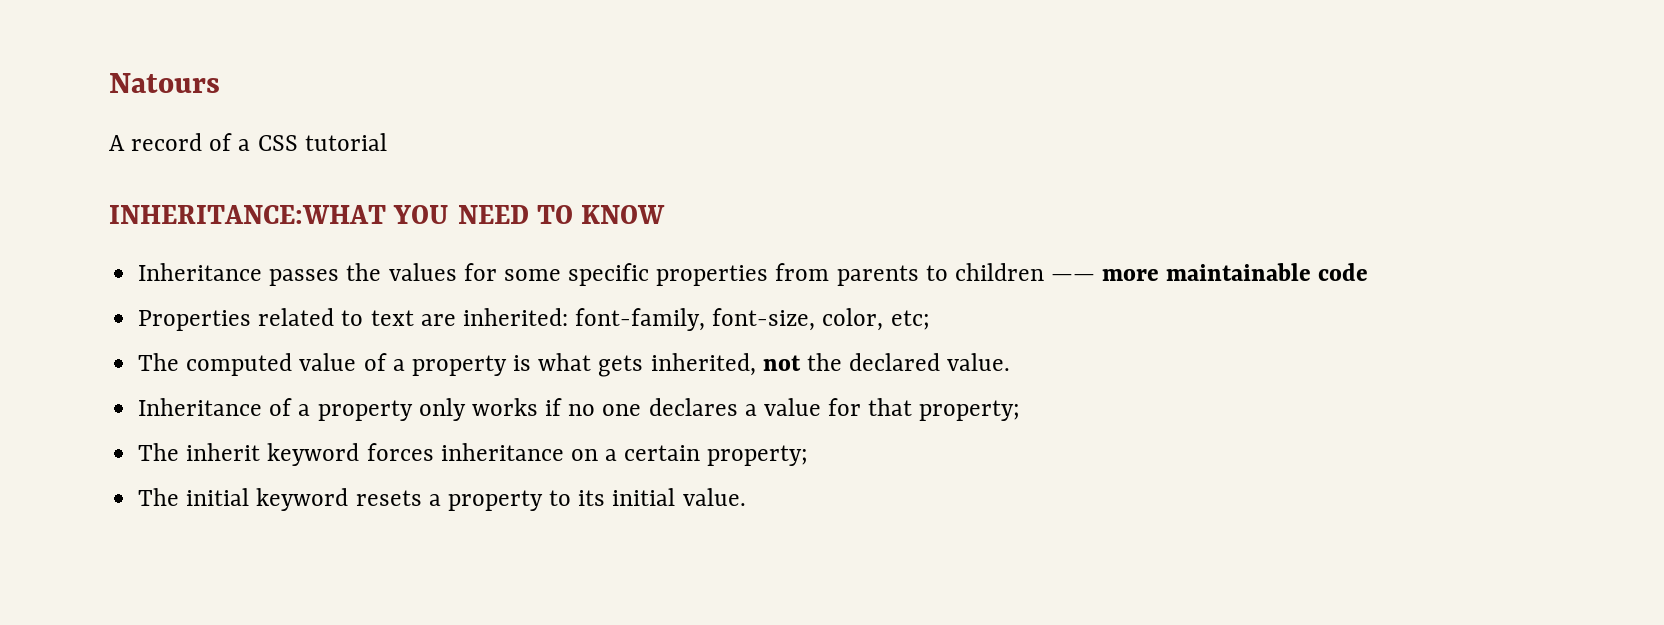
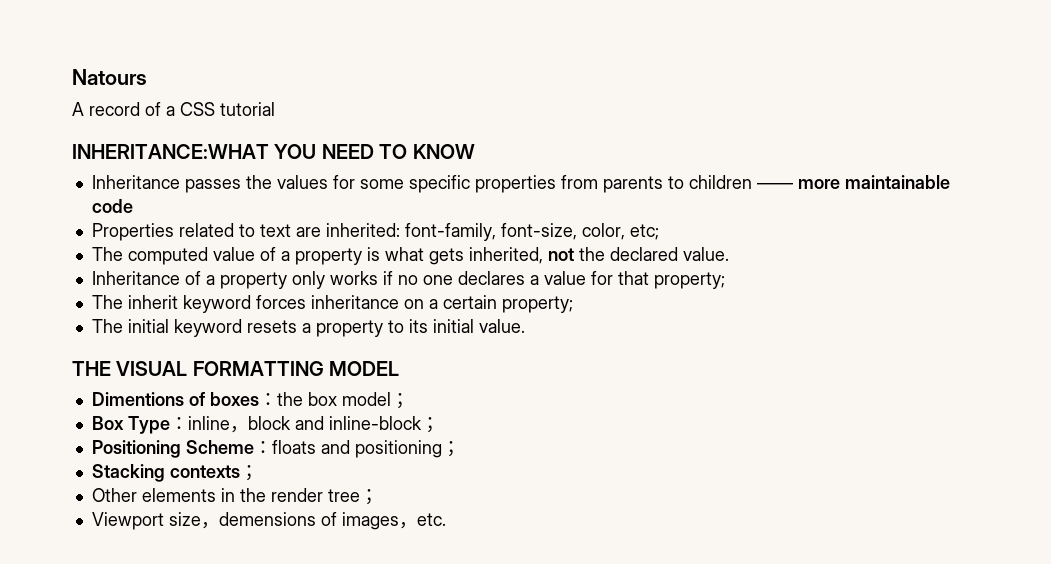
(746, 497) none -> [72,361,400,376] [91,392,409,409] [91,416,439,434] [91,440,460,458] [91,464,258,482] [91,488,378,505] [91,512,446,530] // THE VISUAL FORMATTING MODEL // Dimentions of boxes：the box model； // Box Type：inline，block and inline-block； // Positioning Scheme：floats and positioning； // Stacking contexts； // Other elements in the render tree； // Viewport size，demensions of images，etc.

